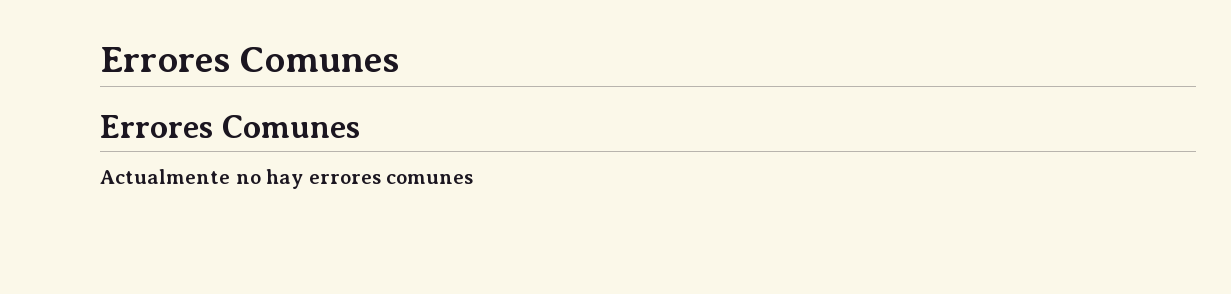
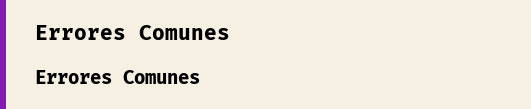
[100,169,474,189] // Actualmente no hay errores comunes -> (200, 77) none

